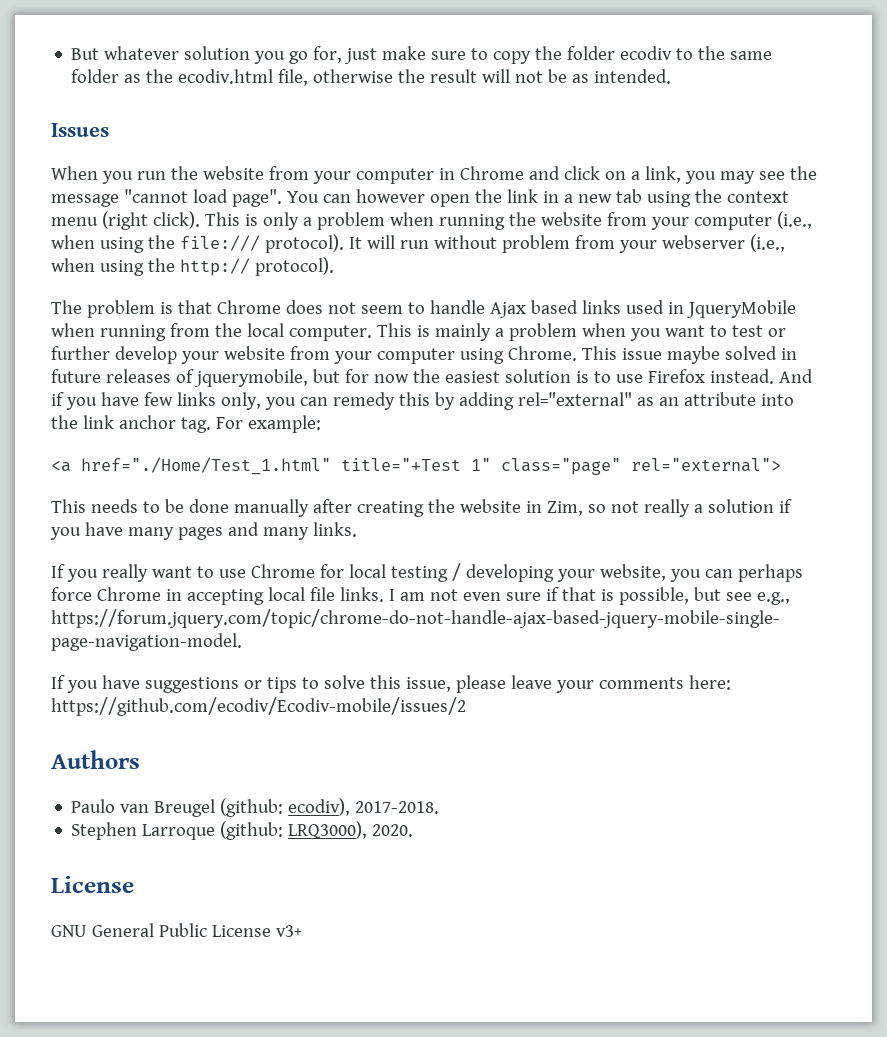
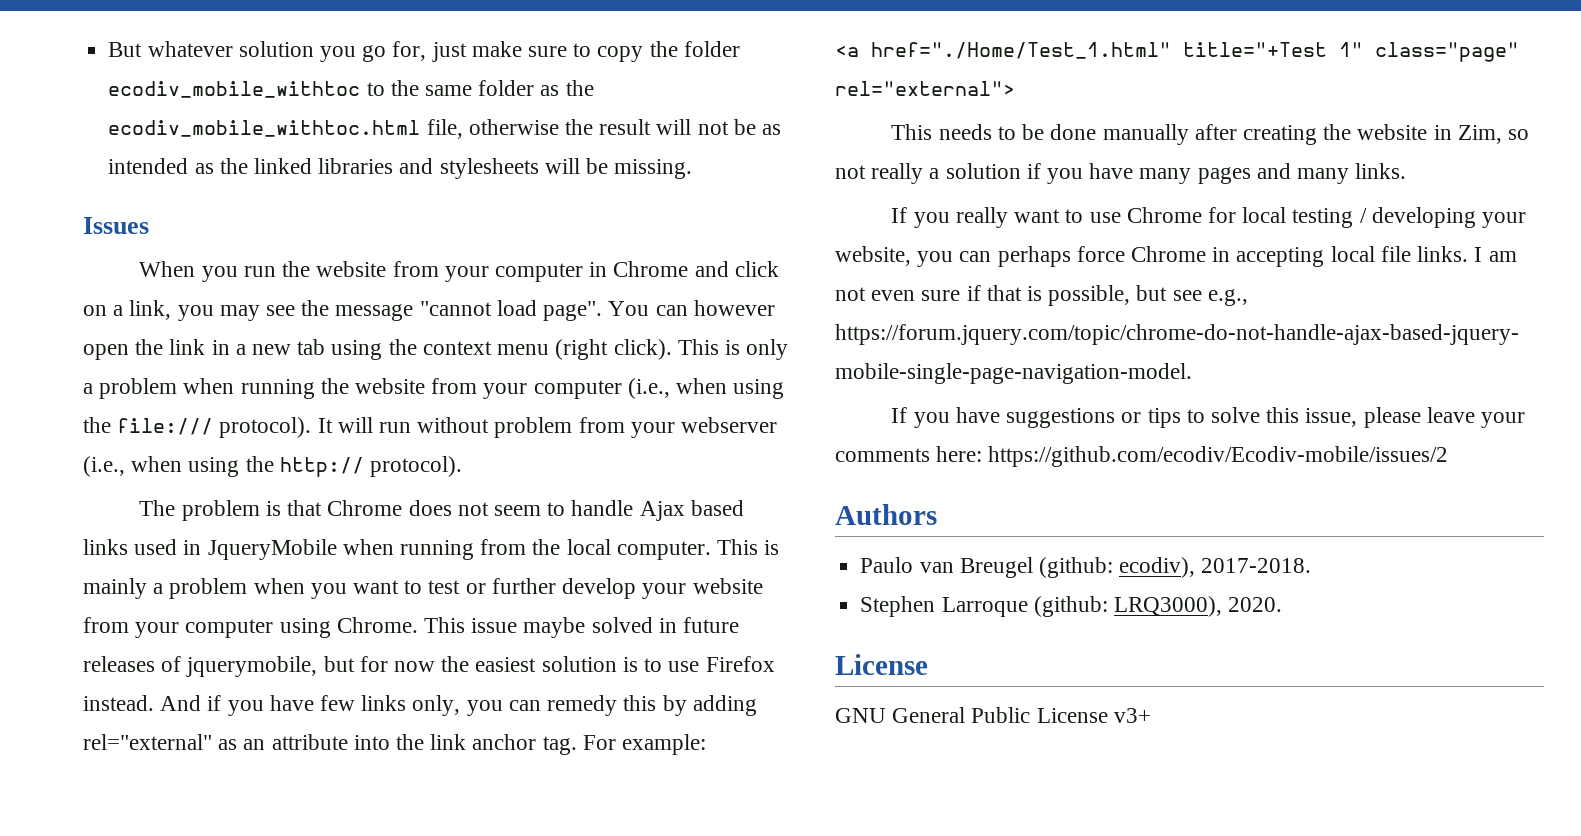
[620,46,673,60] ecodiv -> [108,81,361,98] ecodiv_mobile_withtoc
[178,69,274,84] ecodiv.html -> [108,120,421,137] ecodiv_mobile_withtoc.html
[594,69,672,84] intended. -> [108,158,693,179] intended as the linked libraries and stylesheets will be missing.

